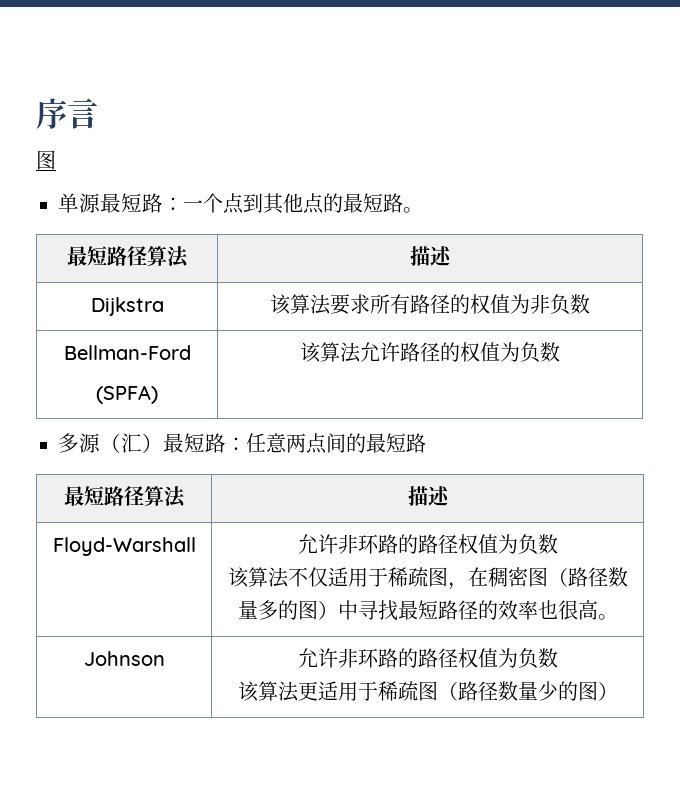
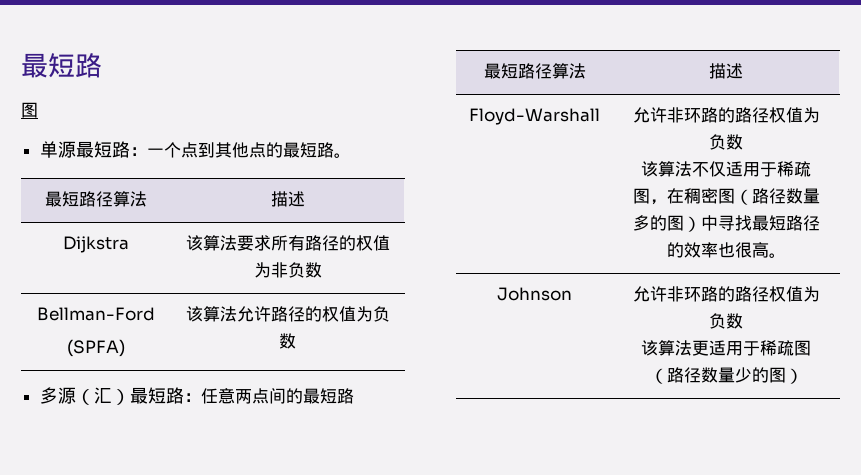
[36,98,98,129] 序言 -> [21,53,102,78] 最短路

